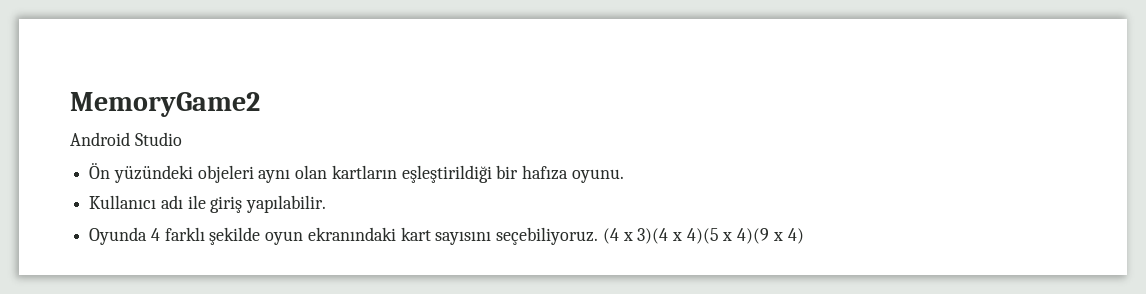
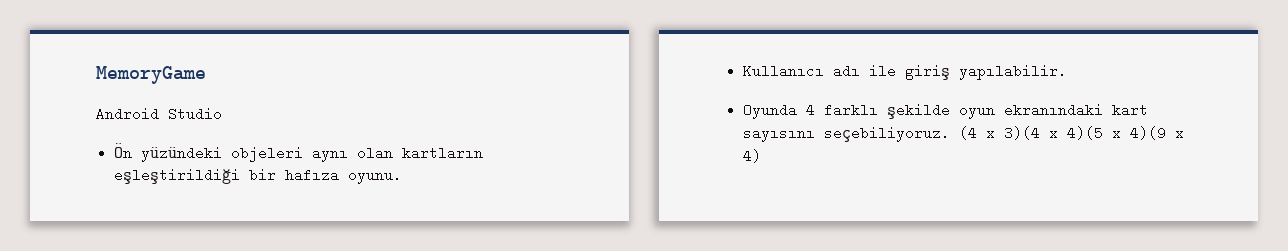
[70,92,260,117] MemoryGame2 -> [96,66,206,84] MemoryGame

